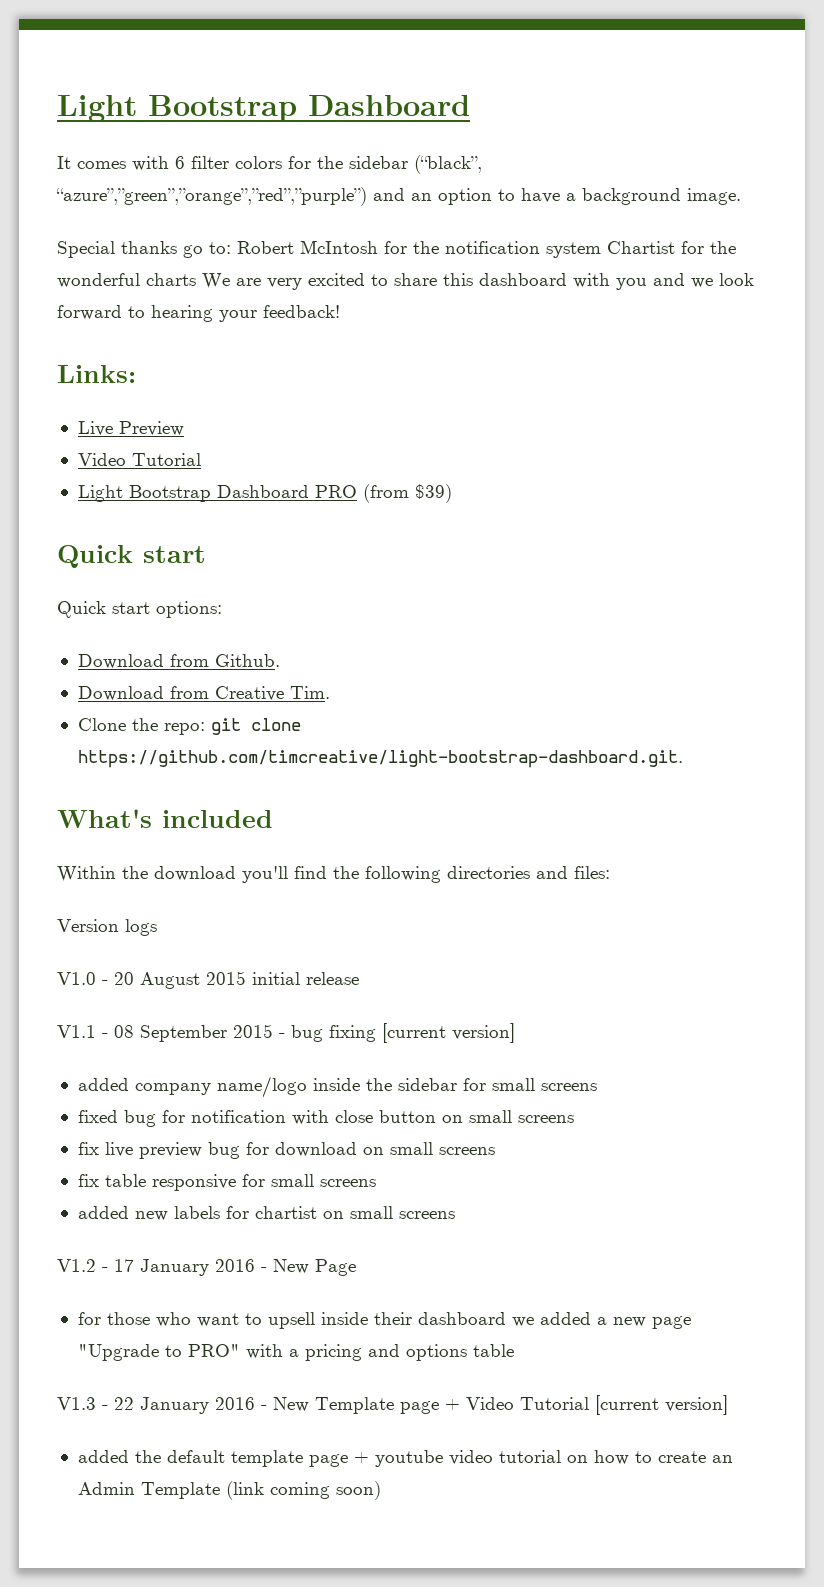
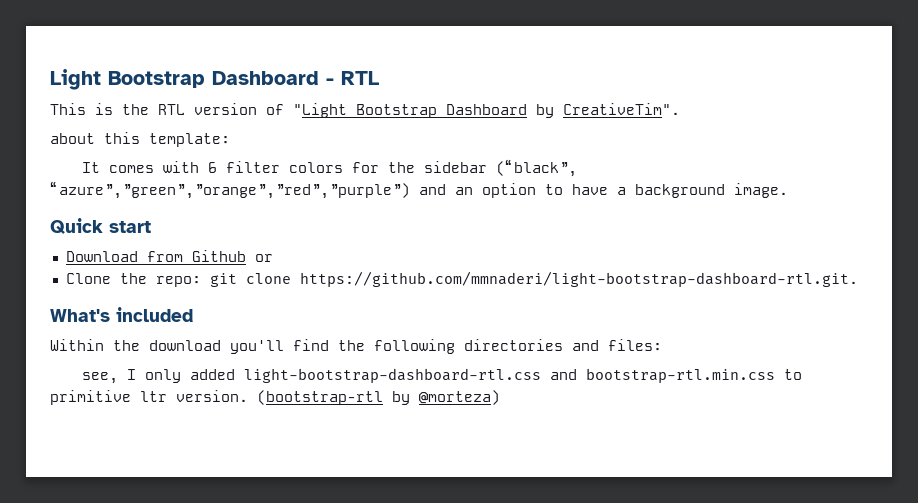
[57,95,470,122] Light Bootstrap Dashboard -> [50,69,379,90] [50,103,680,118] [50,132,230,147] Light Bootstrap Dashboard - RTL // This is the RTL version of "Light Bootstrap Dashboard by CreativeTim". // about this template:
[57,240,736,258] [57,273,754,290] [57,305,340,322] [57,365,136,383] [77,421,184,436] [77,453,201,466] [77,484,452,503] [57,545,206,568] [57,601,222,618] [77,654,280,669] [77,686,330,701] // Special thanks go to: Robert McIntosh for the notification system Chartist for the wonderful charts We are very excited to share this dashboard with you and we look forward to hearing your feedback! // Links: // Live Preview // Video Tutorial // Light Bootstrap Dashboard PRO (from $39) // Quick start // Quick start options: // Download from Github. // Download from Creative Tim. -> [50,218,151,234] [65,250,273,262] // Quick start // Download from Github or
[77,750,683,768] https://github.com/timcreative/light-bootstrap-dashboard.git. -> [299,271,858,287] https://github.com/mmnaderi/light-bootstrap-dashboard-rtl.git.
[57,919,157,936] [57,971,359,989] [57,1023,515,1043] [77,1076,597,1098] [77,1110,574,1127] [77,1142,495,1159] [77,1174,376,1191] [77,1206,455,1221] [57,1259,356,1276] [77,1312,691,1329] [77,1344,514,1361] [57,1395,728,1415] [77,1450,733,1467] [77,1481,381,1500] Version logs // V1.0 - 20 August 2015 initial release // V1.1 - 08 September 2015 - bug fixing [current version] // added company name/logo inside the sidebar for small screens // fixed bug for notification with close button on small screens // fix live preview bug for download on small screens // fix table responsive for small screens // added new labels for chartist on small screens // V1.2 - 17 January 2016 - New Page // for those who want to upsell inside their dashboard we added a new page "Upgrade to PRO" with a pricing and options table // V1.3 - 22 January 2016 - New Template page + Video Tutorial [current version] // added the default template page + youtube video tutorial on how to create an Admin Template (link coming soon) -> [81,368,802,384] [50,390,500,405] see, I only added light-bootstrap-dashboard-rtl.css and bootstrap-rtl.min.css to primitive ltr version. (bootstrap-rtl by @morteza)

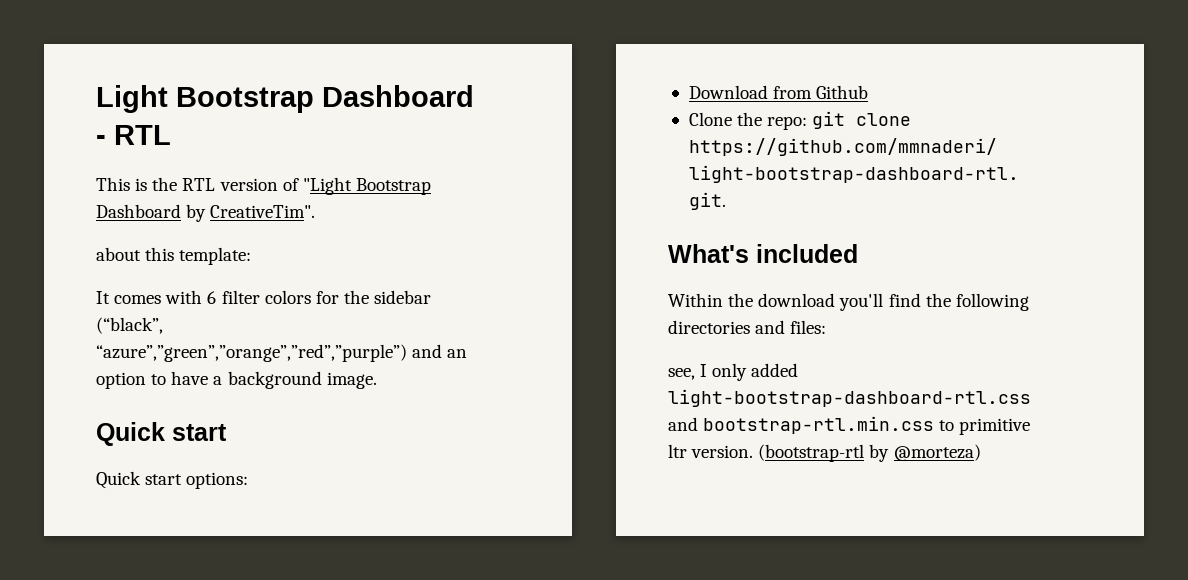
(151, 227) none -> [96,471,249,489] // Quick start options:
[254,254,273,262] or -> (869, 92) none

